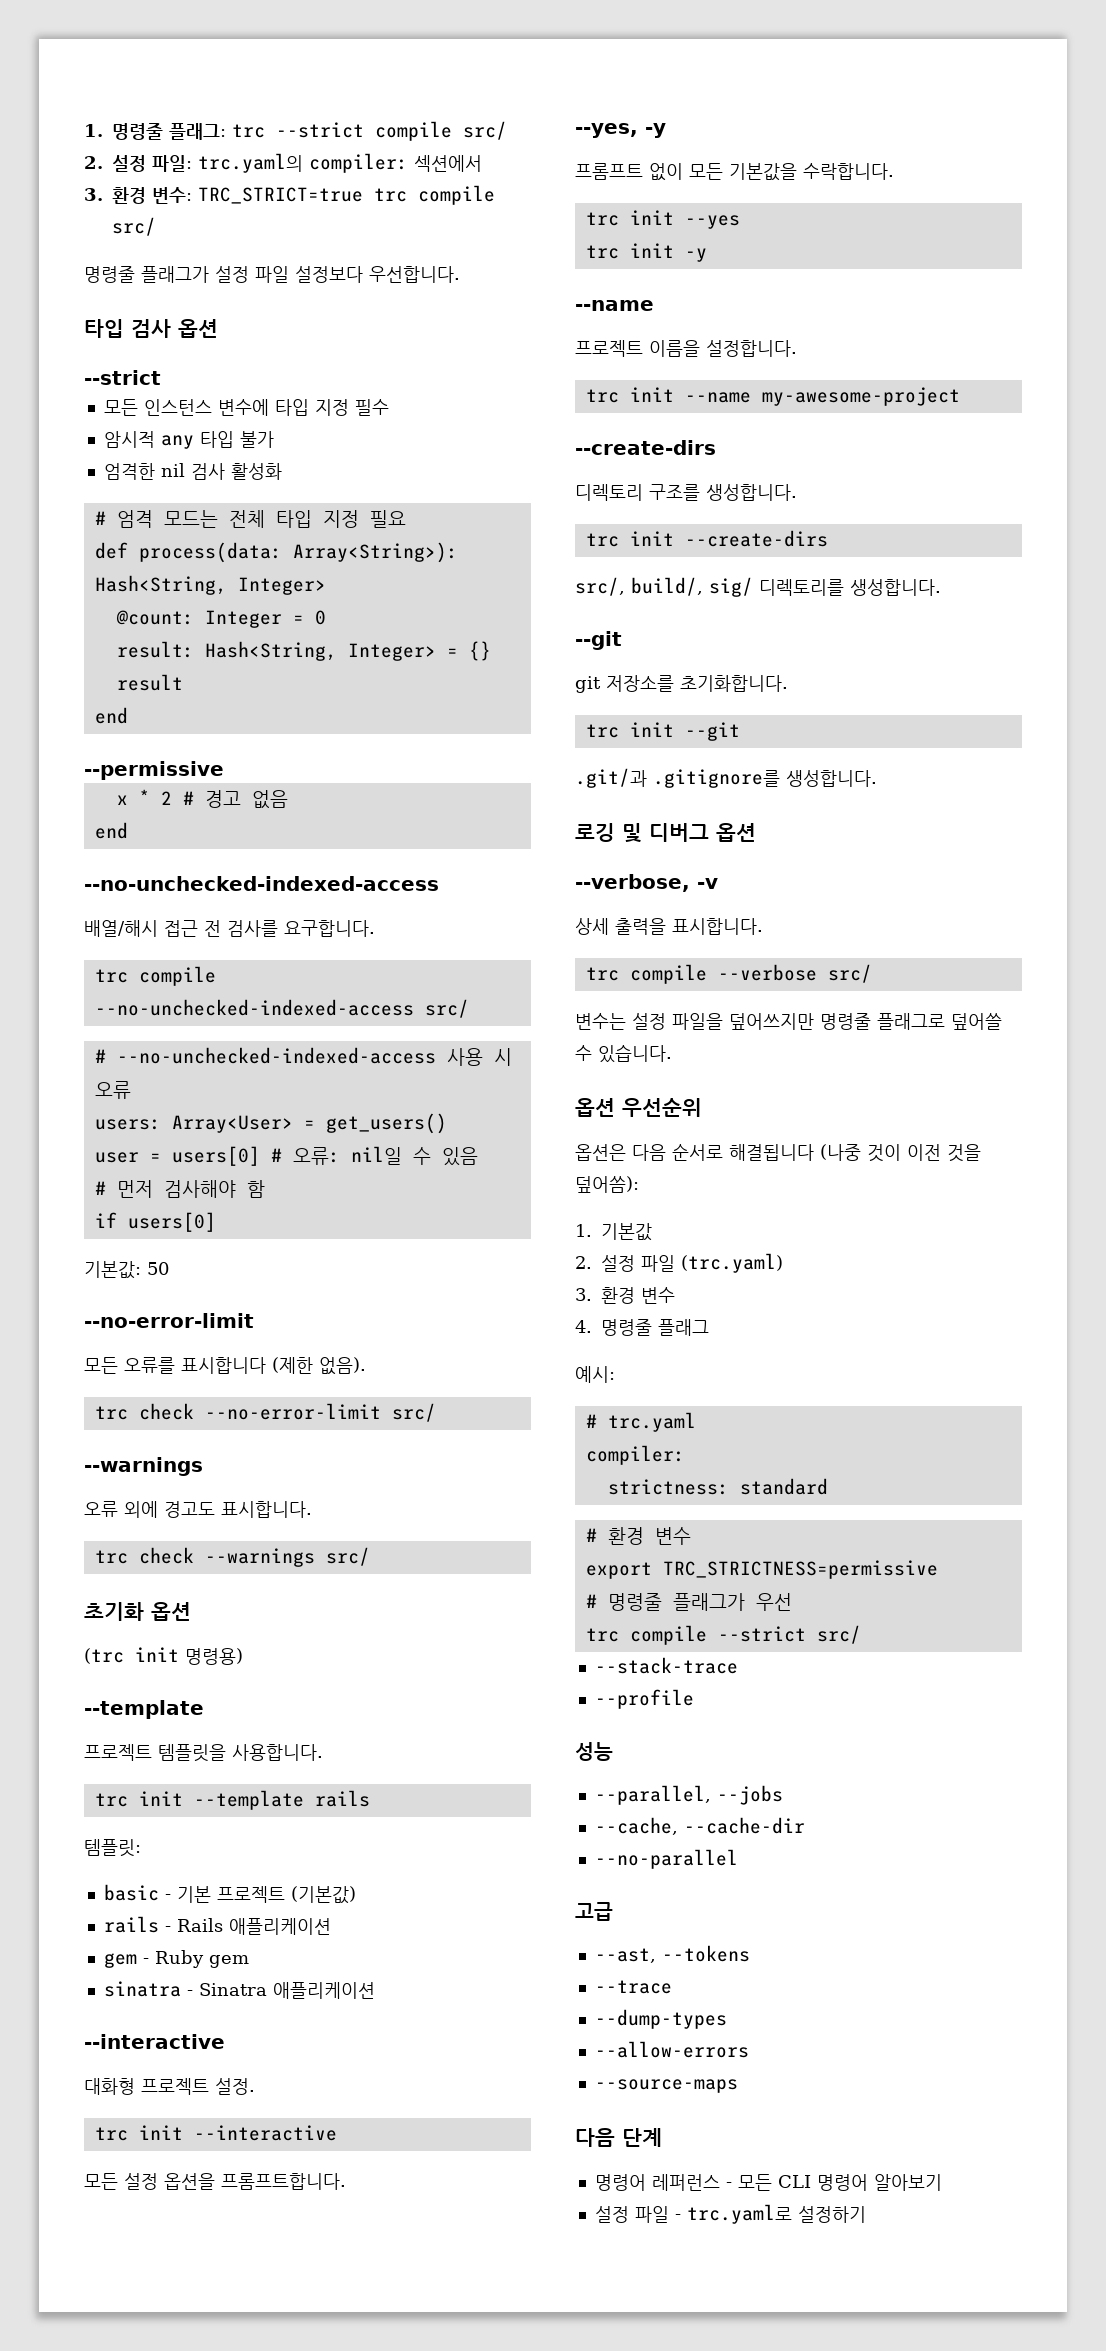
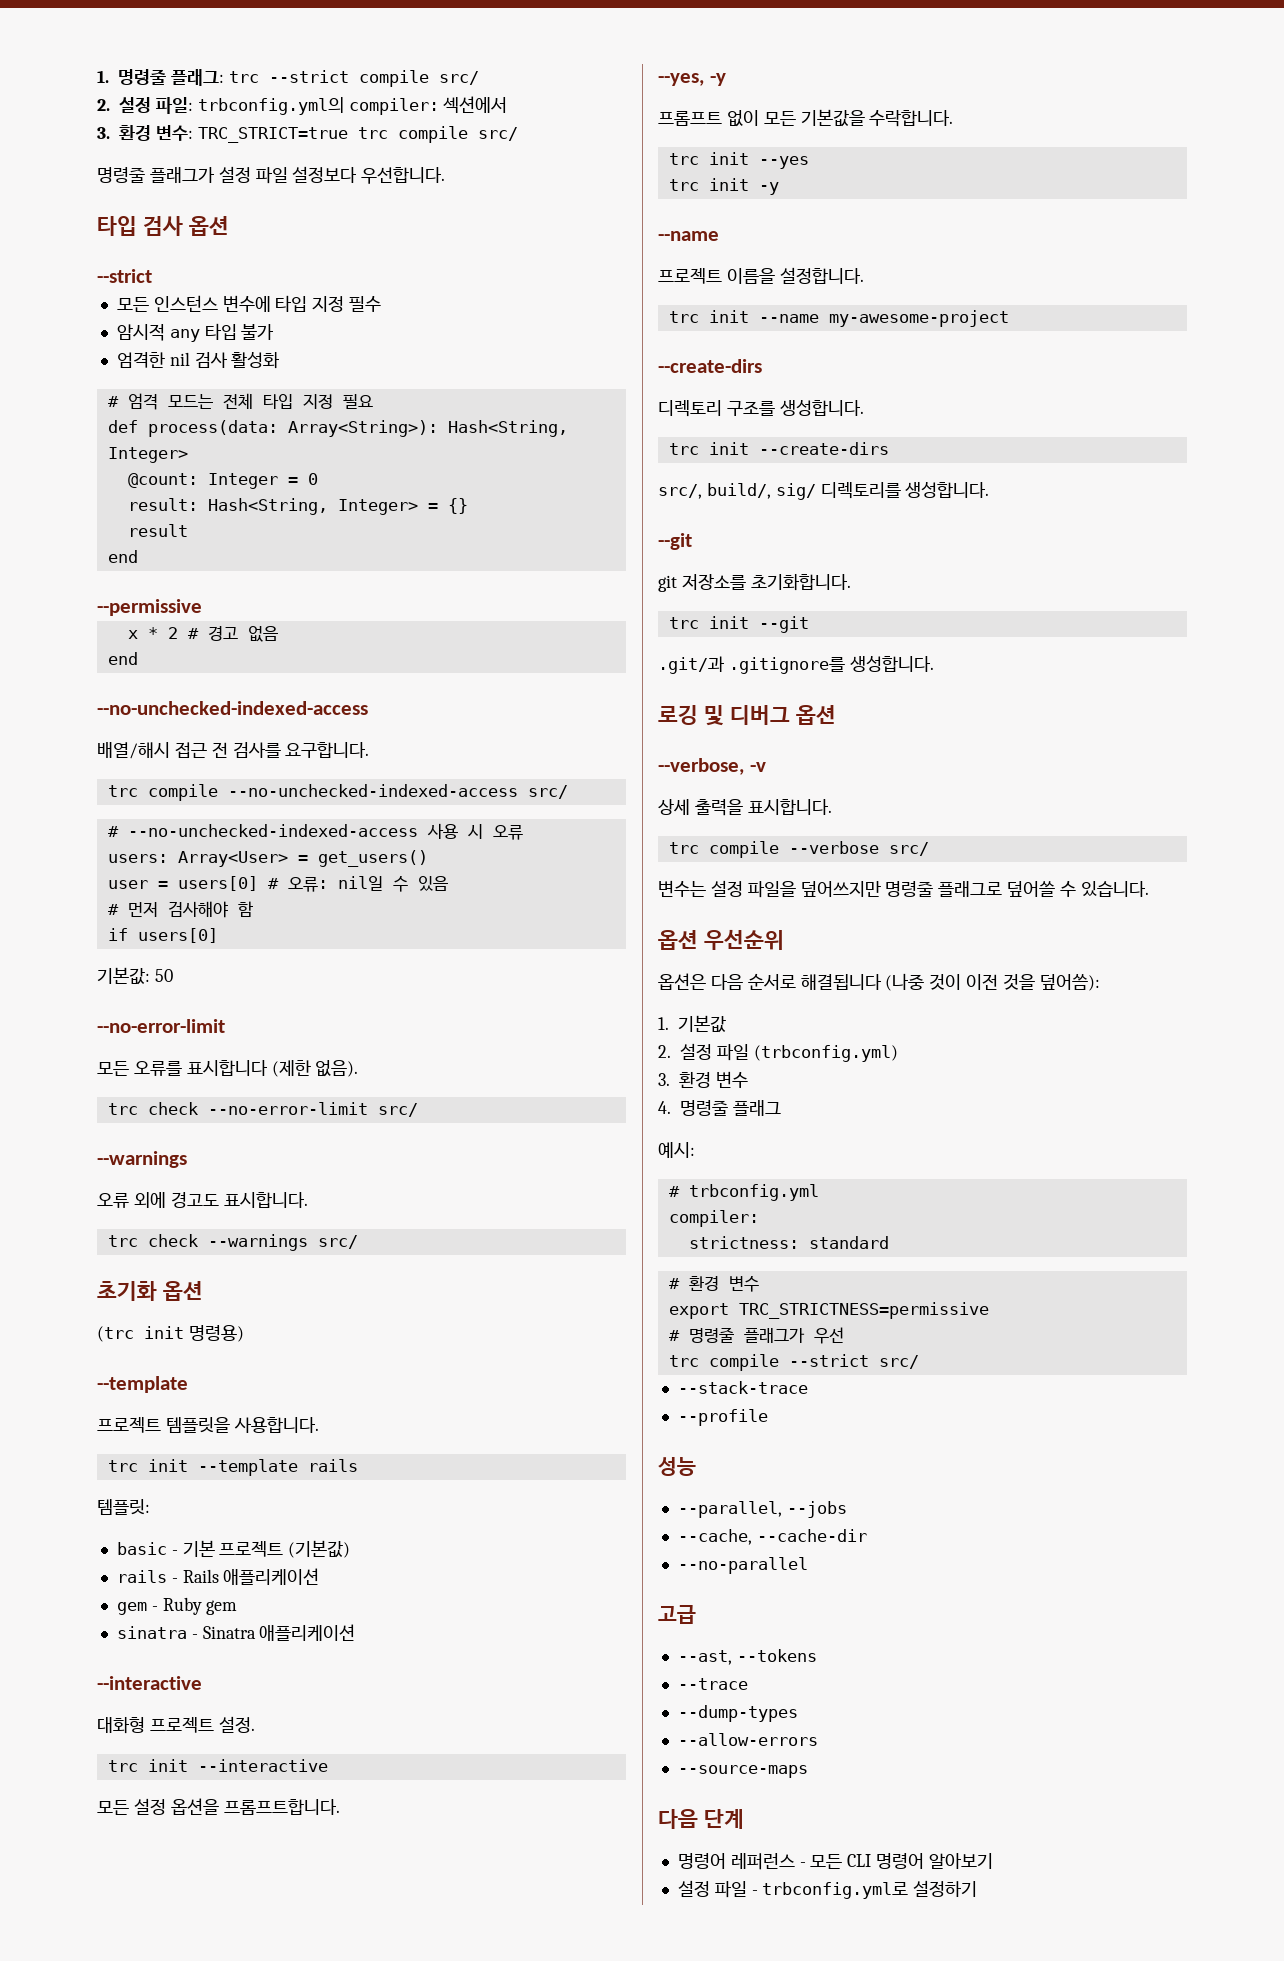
[198,153,303,173] trc.yaml의 -> [197,97,344,115] trbconfig.yml의
[681,1253,783,1273] (trc.yaml) -> [753,1045,898,1062] (trbconfig.yml)
[607,1412,696,1432] trc.yaml -> [688,1184,819,1201] trbconfig.yml
[686,2204,792,2224] trc.yaml로 -> [762,1882,909,1899] trbconfig.yml로

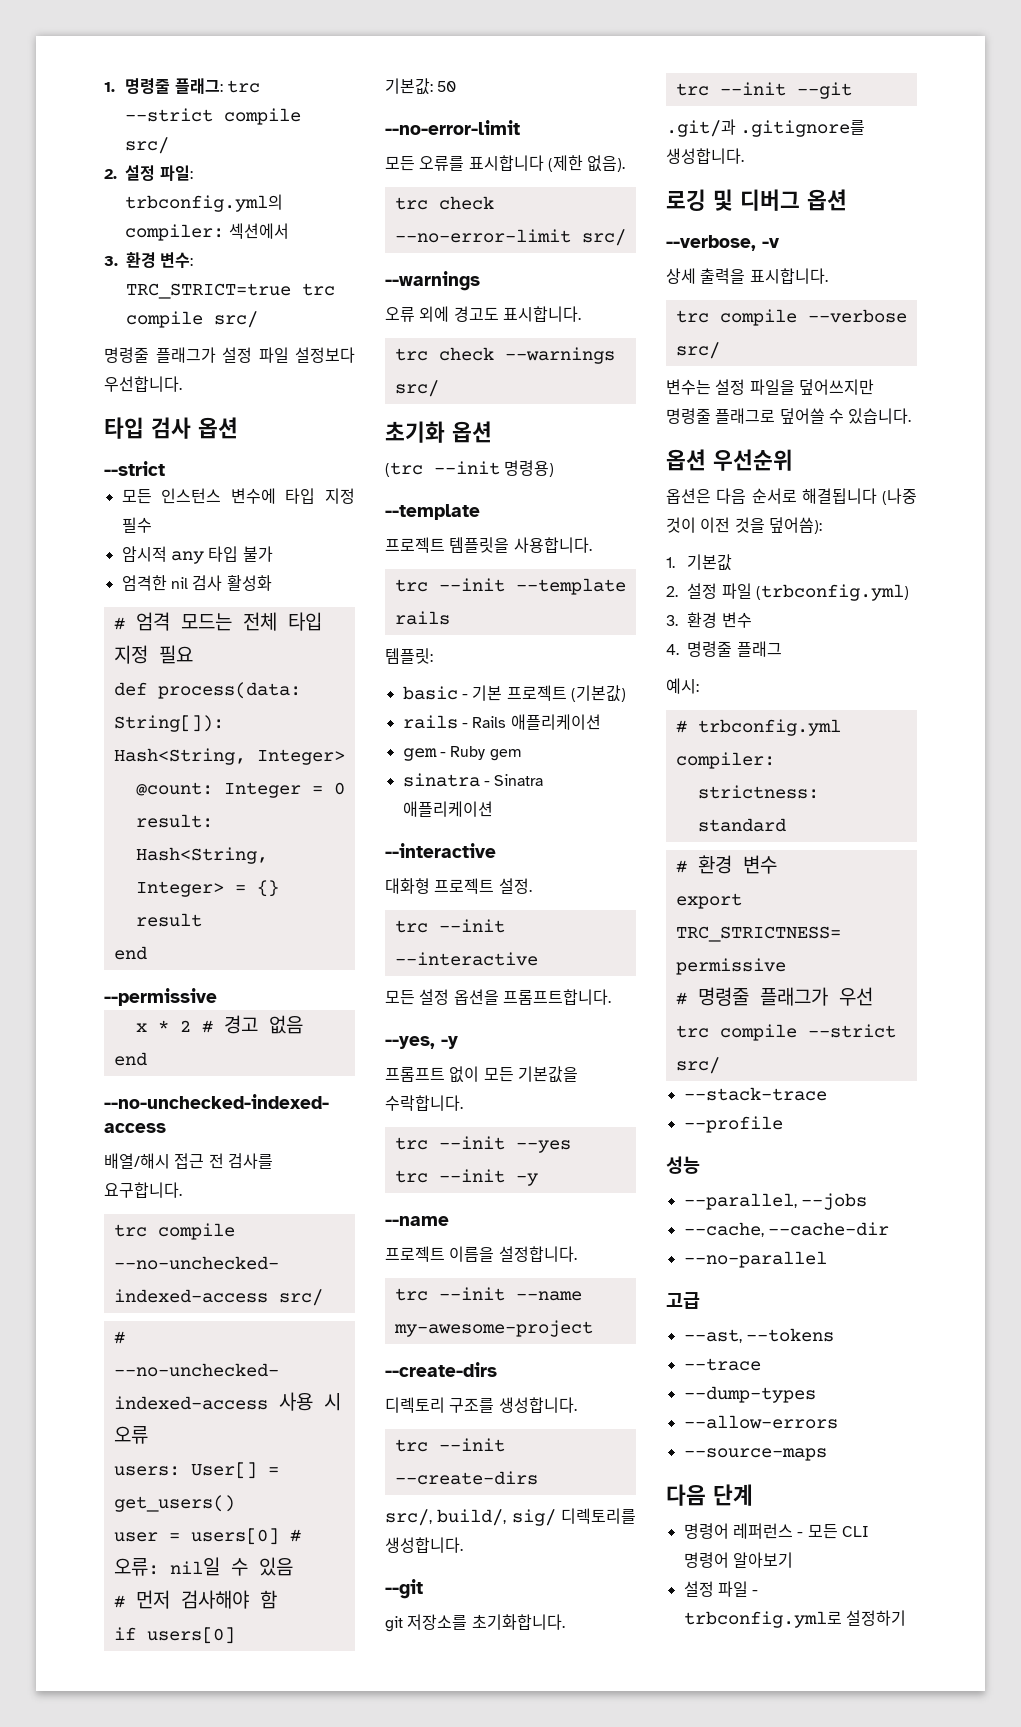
[287,420,438,437] Array<String>): -> [113,715,224,732] String[]):
[177,851,288,867] Array<User> -> [190,1462,257,1479] User[]
[144,1326,184,1339] init -> [434,461,500,475] --init
[147,1459,188,1472] init -> [438,578,505,592] --init
[147,1759,188,1772] init -> [438,919,505,933] --init
[708,152,749,165] init -> [438,1136,505,1150] --init
[708,178,749,191] init -> [438,1169,505,1183] --init
[708,310,749,323] init -> [438,1287,505,1301] --init
[708,442,749,455] init -> [438,1438,505,1452] --init
[708,616,749,629] init -> [719,82,786,96] --init

